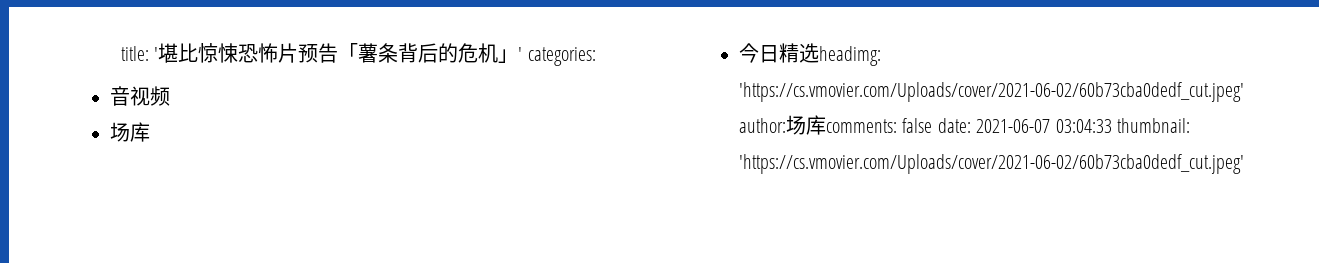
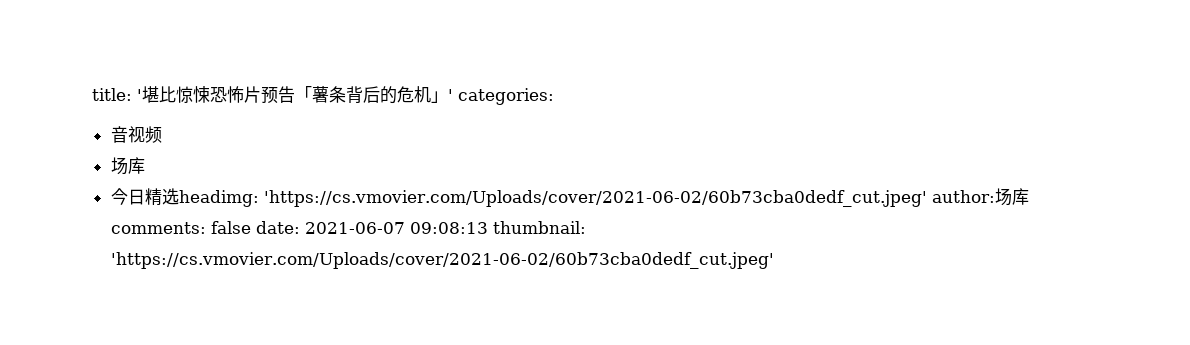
[1055,119,1112,133] 03:04:33 -> [409,222,488,234] 09:08:13

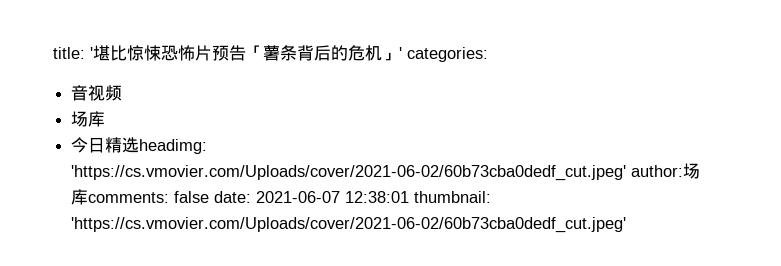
[409,222,488,234] 09:08:13 -> [345,191,410,203] 12:38:01

